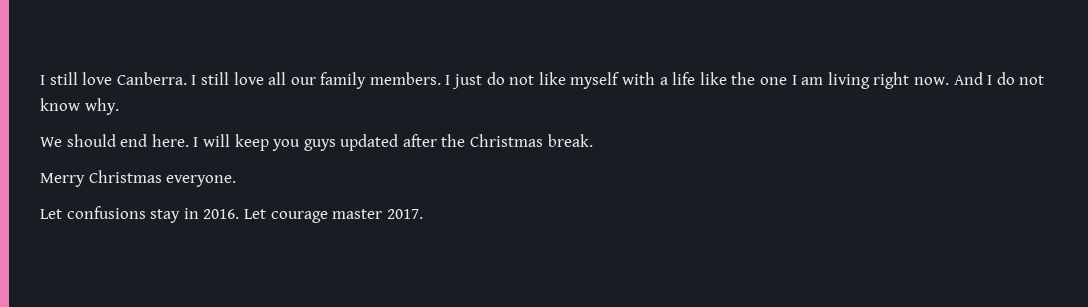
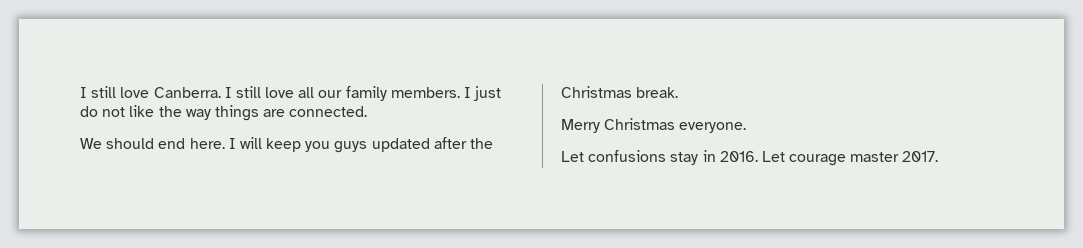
[570,72,1045,89] [40,98,119,115] myself with a life like the one I am living right now. And I do not know why. -> [158,105,368,121] the way things are connected.

